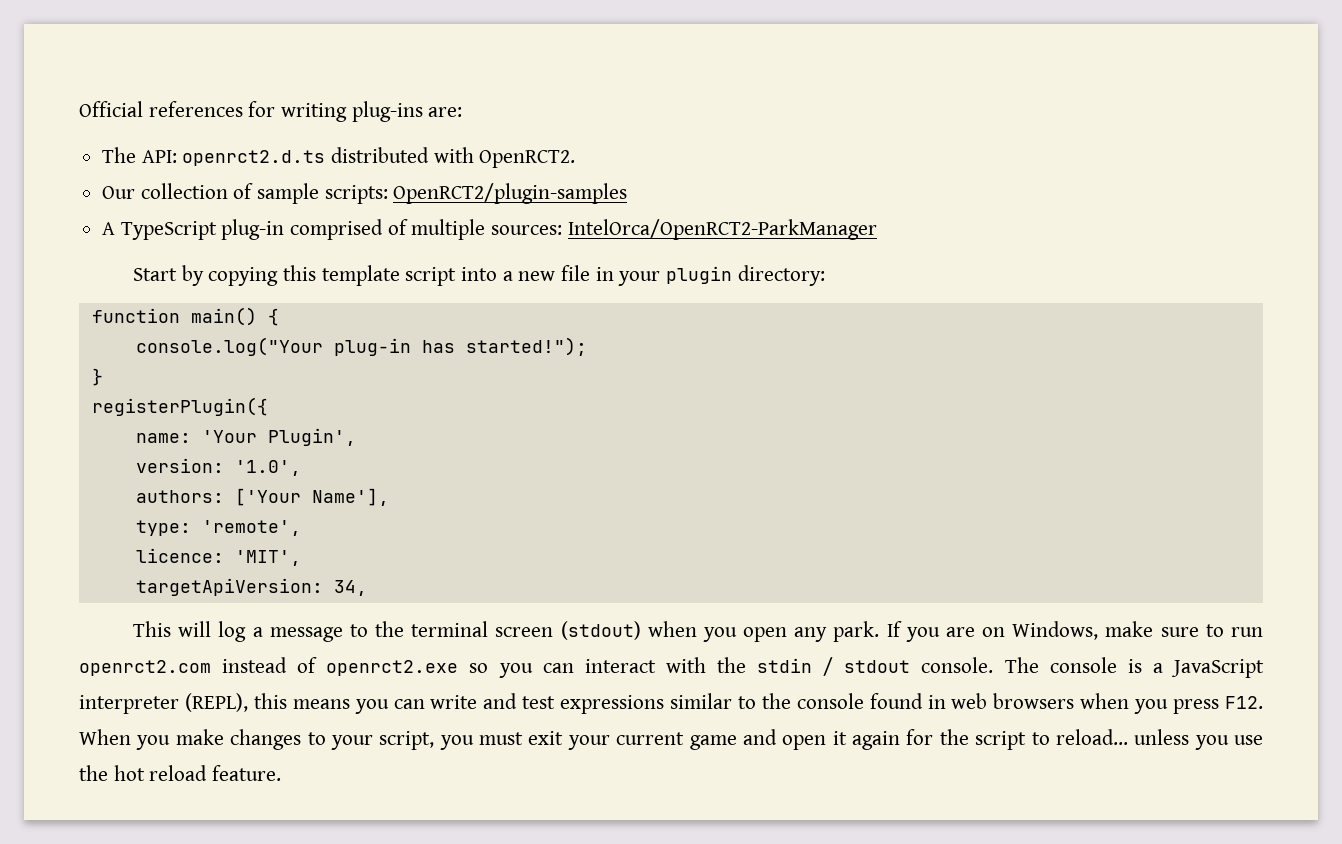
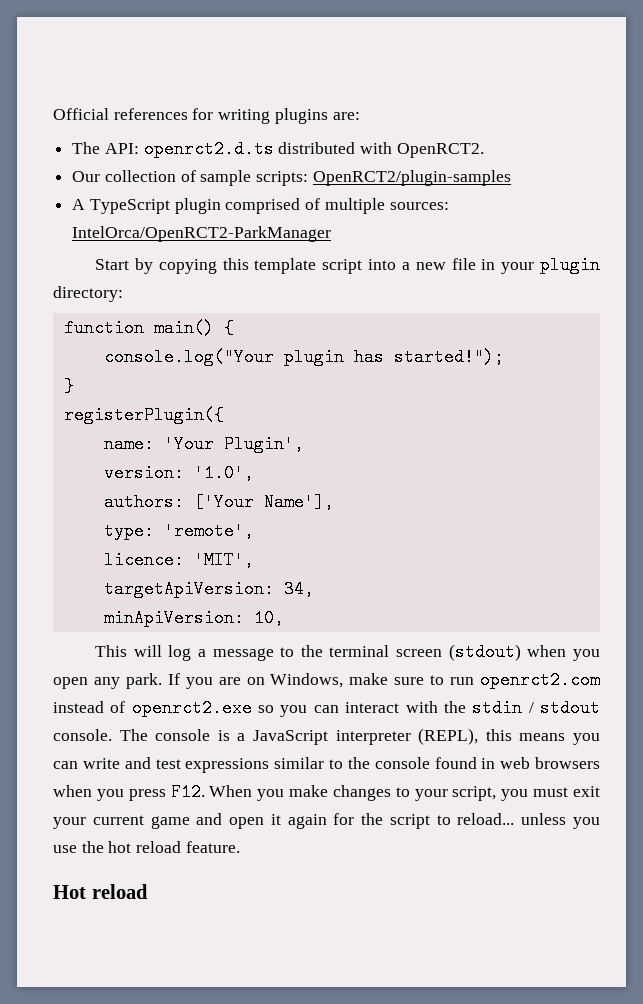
[351,101,423,122] plug-ins -> [274,108,328,124] plugins
[221,219,285,240] plug-in -> [174,198,221,214] plugin
[333,338,411,356] plug-in -> [283,348,344,366] plugin
(367, 588) none -> [103,609,284,627] // minApiVersion: 10,
(282, 773) none -> [53,884,148,899] // Hot reload

